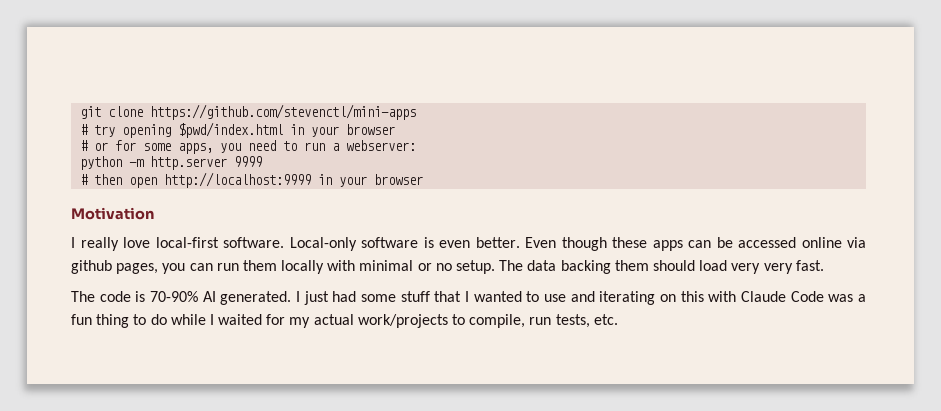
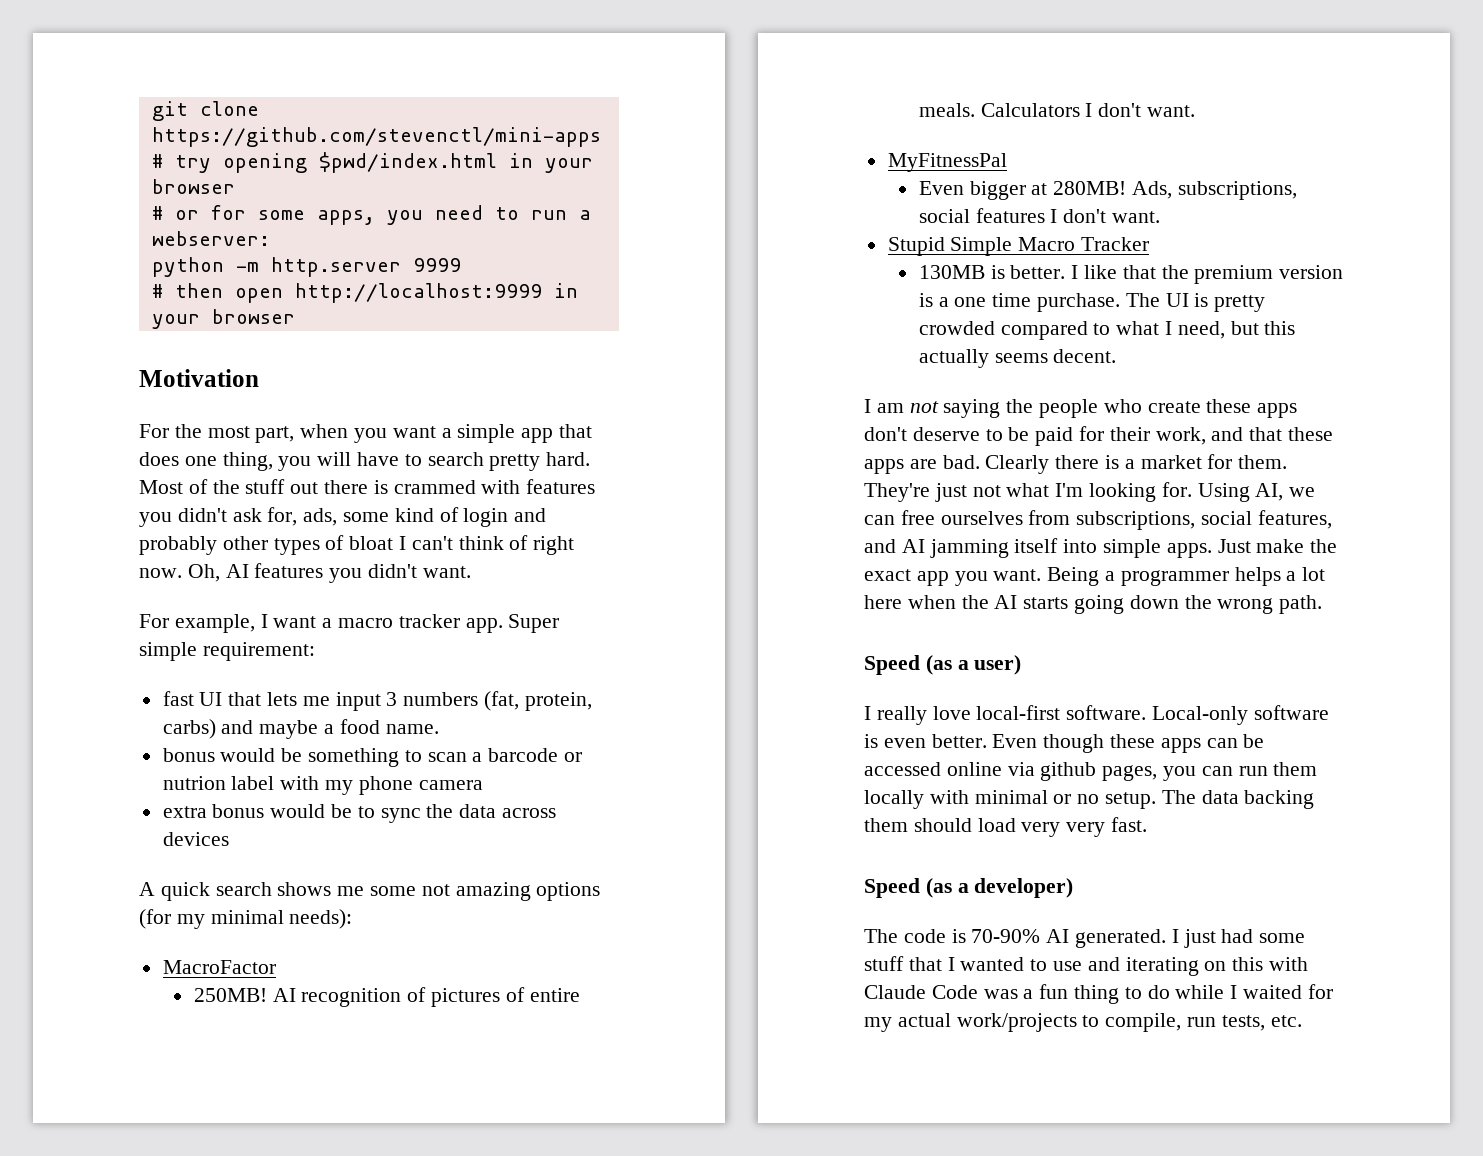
(154, 213) none -> [139,424,593,443] [139,452,591,471] [139,479,596,494] [139,507,547,527] [139,535,575,555] [139,563,471,583] [139,614,560,633] [139,642,315,661] [162,691,592,711] [162,719,439,739] [162,748,583,767] [162,776,483,795] [162,804,557,823] [162,832,229,846] [139,882,601,901] [139,909,353,929] [162,960,276,974] [193,987,580,1007] [918,103,1196,117] [887,153,1007,172] [918,181,1297,200] [918,208,1161,223] [887,237,1150,256] [918,265,1344,284] [918,293,1266,312] [918,321,1296,340] [918,349,1117,368] [864,399,1298,418] [864,426,1334,446] [864,454,1288,474] [864,482,1316,502] [864,510,1332,530] [864,538,1338,558] [864,567,1326,586] [864,595,1323,614] [864,655,1022,675] // For the most part, when you want a simple app that does one thing, you will have to search pretty hard. Most of the stuff out there is crammed with features you didn't ask for, ads, some kind of login and probably other types of bloat I can't think of right now. Oh, AI features you didn't want. // For example, I want a macro tracker app. Super simple requirement: // fast UI that lets me input 3 numbers (fat, protein, carbs) and maybe a food name. // bonus would be something to scan a barcode or nutrion label with my phone camera // extra bonus would be to sync the data across devices // A quick search shows me some not amazing options (for my minimal needs): // MacroFactor // 250MB! AI recognition of pictures of entire meals. Calculators I don't want. // MyFitnessPal // Even bigger at 280MB! Ads, subscriptions, social features I don't want. // Stupid Simple Macro Tracker // 130MB is better. I like that the premium version is a one time purchase. The UI is pretty crowded compared to what I need, but this actually seems decent. // I am not saying the people who create these apps don't deserve to be paid for their work, and that these apps are bad. Clearly there is a market for them. They're just not what I'm looking for. Using AI, we can free ourselves from subscriptions, social features, and AI jamming itself into simple apps. Just make the exact app you want. Being a programmer helps a lot here when the AI starts going down the wrong path. // Speed (as a user)
(824, 265) none -> [864,878,1074,898] // Speed (as a developer)

